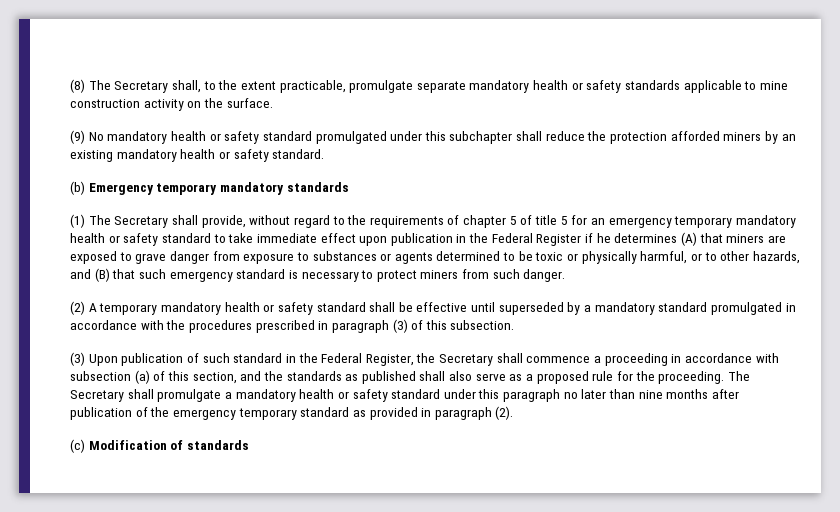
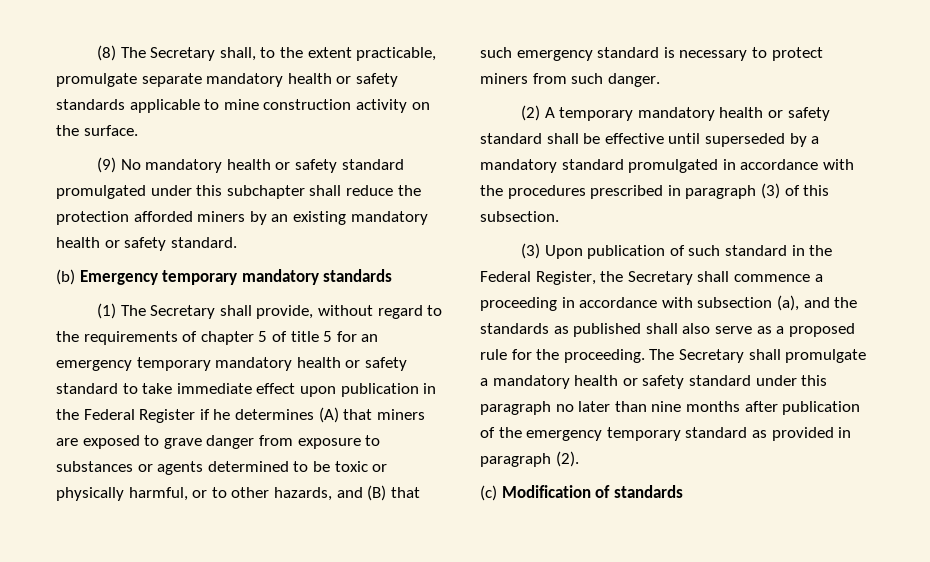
[134,370,237,384] (a) of this section, -> [776,295,799,311] (a),

